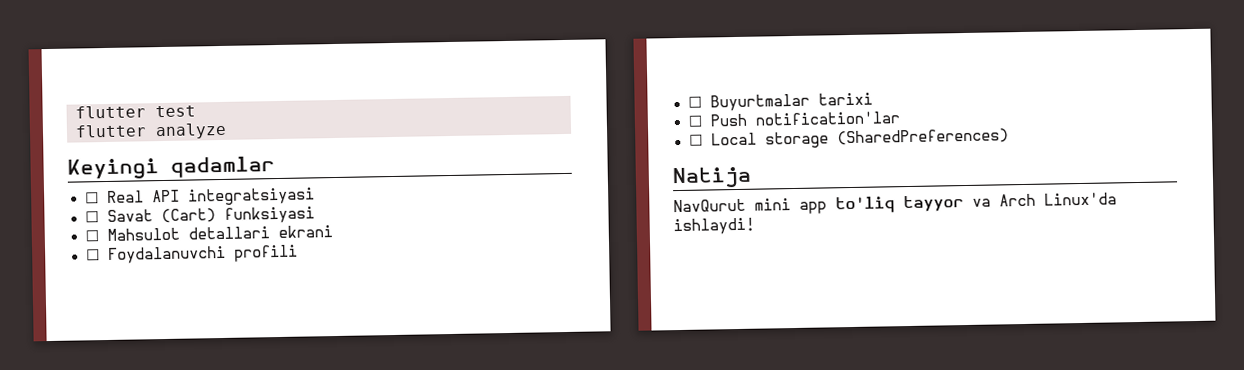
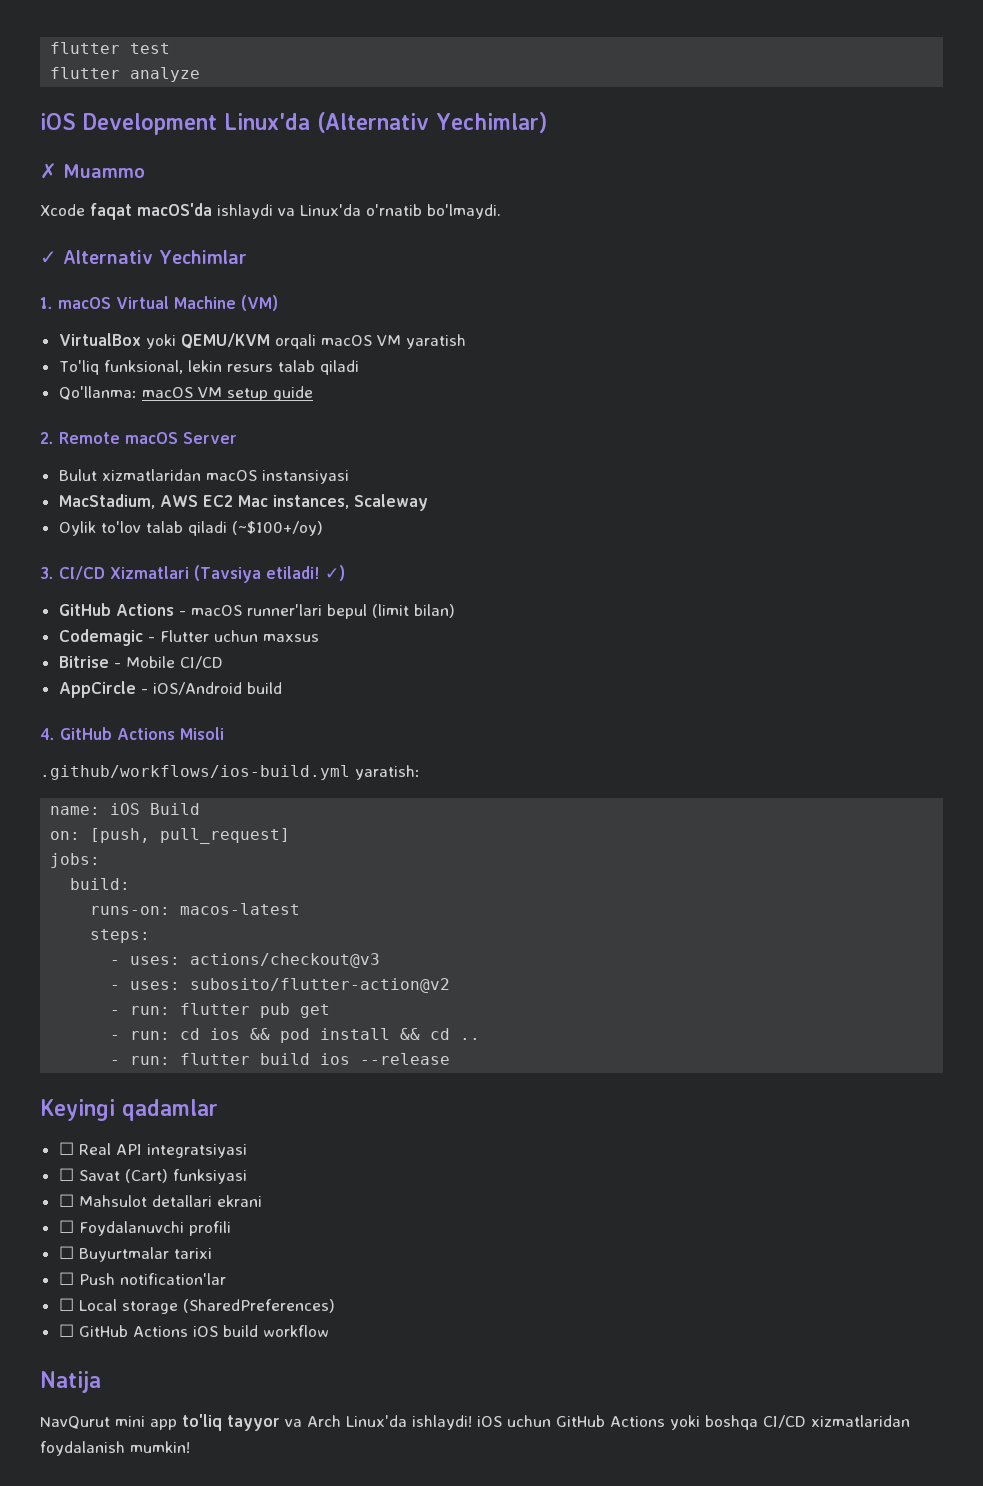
(227, 131) none -> [40,112,547,135] [40,163,145,179] [40,203,501,220] [40,250,247,264] [40,295,278,311] [58,333,466,349] [58,360,359,375] [58,386,313,401] [40,432,237,444] [58,469,349,484] [58,494,428,511] [58,521,323,536] [40,565,345,583] [58,603,455,619] [58,629,319,646] [58,656,223,669] [58,681,282,698] [40,727,224,740] [40,765,420,780] [50,803,201,815] [50,828,291,844] [50,853,101,868] [70,878,131,890] [90,903,301,915] [90,929,151,943] [110,953,381,968] [110,978,451,993] [110,1003,331,1018] [110,1028,481,1043] [110,1053,451,1065] // iOS Development Linux'da (Alternativ Yechimlar) // ✗ Muammo // Xcode faqat macOS'da ishlaydi va Linux'da o'rnatib bo'lmaydi. // ✓ Alternativ Yechimlar // 1. macOS Virtual Machine (VM) // VirtualBox yoki QEMU/KVM orqali macOS VM yaratish // To'liq funksional, lekin resurs talab qiladi // Qo'llanma: macOS VM setup guide // 2. Remote macOS Server // Bulut xizmatlaridan macOS instansiyasi // MacStadium, AWS EC2 Mac instances, Scaleway // Oylik to'lov talab qiladi (~$100+/oy) // 3. CI/CD Xizmatlari (Tavsiya etiladi! ✓) // GitHub Actions - macOS runner'lari bepul (limit bilan) // Codemagic - Flutter uchun maxsus // Bitrise - Mobile CI/CD // AppCircle - iOS/Android build // 4. GitHub Actions Misoli // .github/workflows/ios-build.yml yaratish: // name: iOS Build // on: [push, pull_request] // jobs: // build: // runs-on: macos-latest // steps: // - uses: actions/checkout@v3 // - uses: subosito/flutter-action@v2 // - run: flutter pub get // - run: cd ios && pod install && cd .. // - run: flutter build ios --release
(1009, 137) none -> [58,1324,329,1337] // ☐ GitHub Actions iOS build workflow
(755, 226) none -> [477,1415,910,1430] [40,1441,190,1456] iOS uchun GitHub Actions yoki boshqa CI/CD xizmatlaridan foydalanish mumkin!

